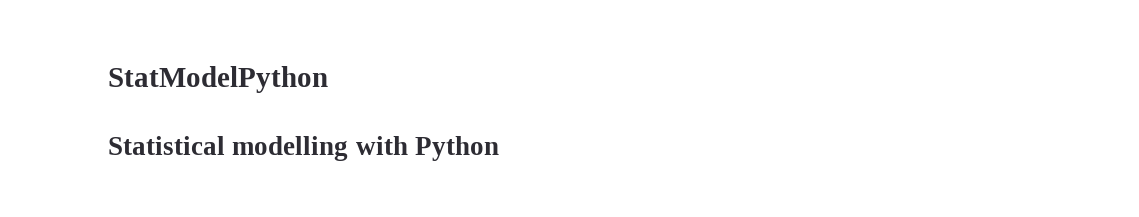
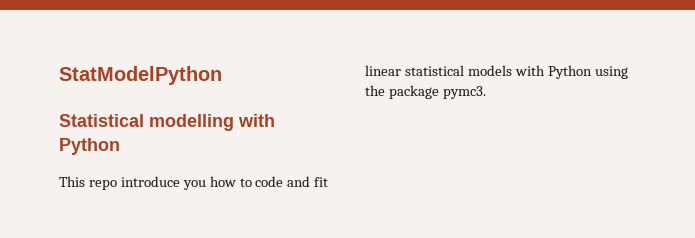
(499, 148) none -> [59,176,329,190] [365,65,628,79] [365,85,486,99] // This repo introduce you how to code and fit linear statistical models with Python using the package pymc3.

